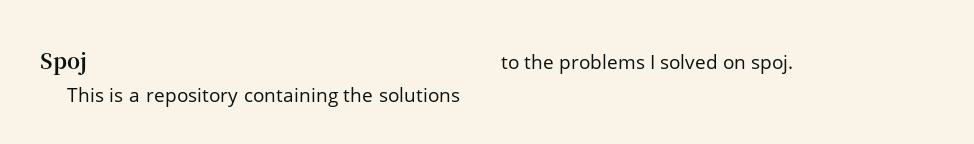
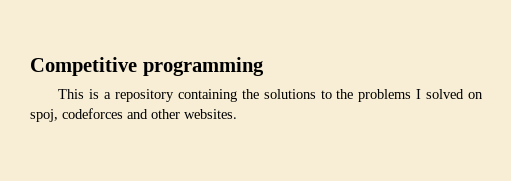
[40,51,87,75] Spoj -> [30,57,264,76] Competitive programming
[751,54,793,74] spoj. -> [30,108,237,122] spoj, codeforces and other websites.

